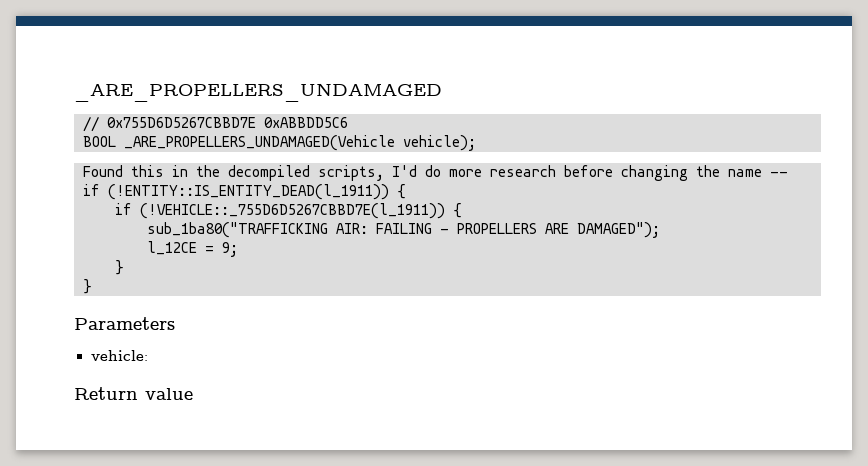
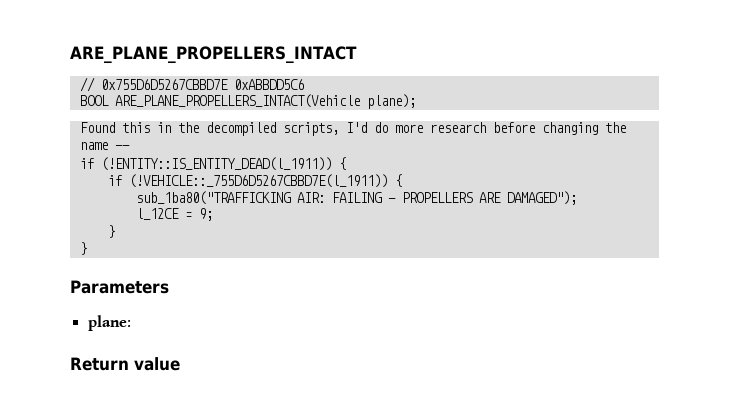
[74,83,442,102] _ARE_PROPELLERS_UNDAMAGED -> [70,46,357,64] ARE_PLANE_PROPELLERS_INTACT
[124,135,476,151] _ARE_PROPELLERS_UNDAMAGED(Vehicle vehicle); -> [114,94,416,109] ARE_PLANE_PROPELLERS_INTACT(Vehicle plane);
[90,350,148,361] vehicle: -> [87,315,131,331] plane:

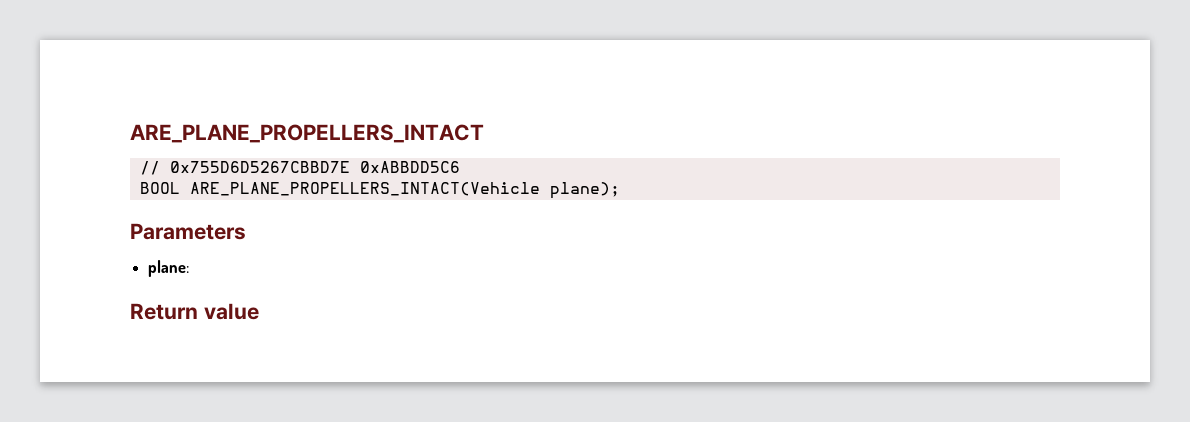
[79,122,626,136] [79,142,130,150] [79,157,346,171] [107,174,402,188] [135,191,577,205] [135,208,213,221] [107,225,115,238] [79,242,87,255] // Found this in the decompiled scripts, I'd do more research before changing the name -- // if (!ENTITY::IS_ENTITY_DEAD(l_1911)) { // if (!VEHICLE::_755D6D5267CBBD7E(l_1911)) { // sub_1ba80("TRAFFICKING AIR: FAILING - PROPELLERS ARE DAMAGED"); // l_12CE = 9; // } // } -> (620, 190) none

